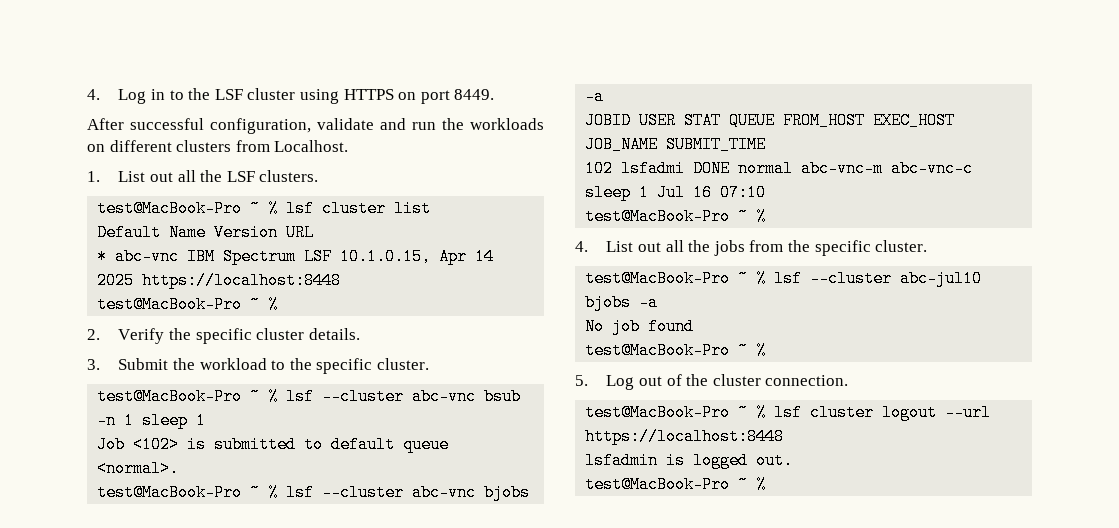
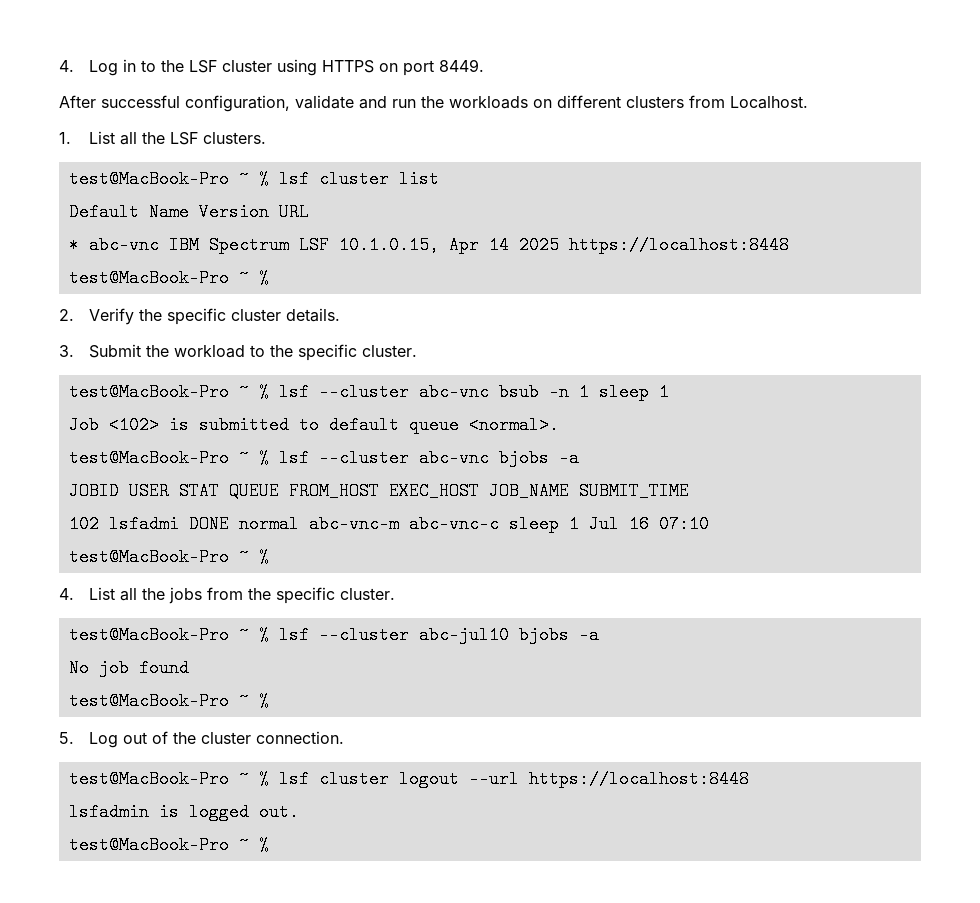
[149,172,173,182] out -> (115, 137) none
[637,242,661,252] out -> (115, 593) none

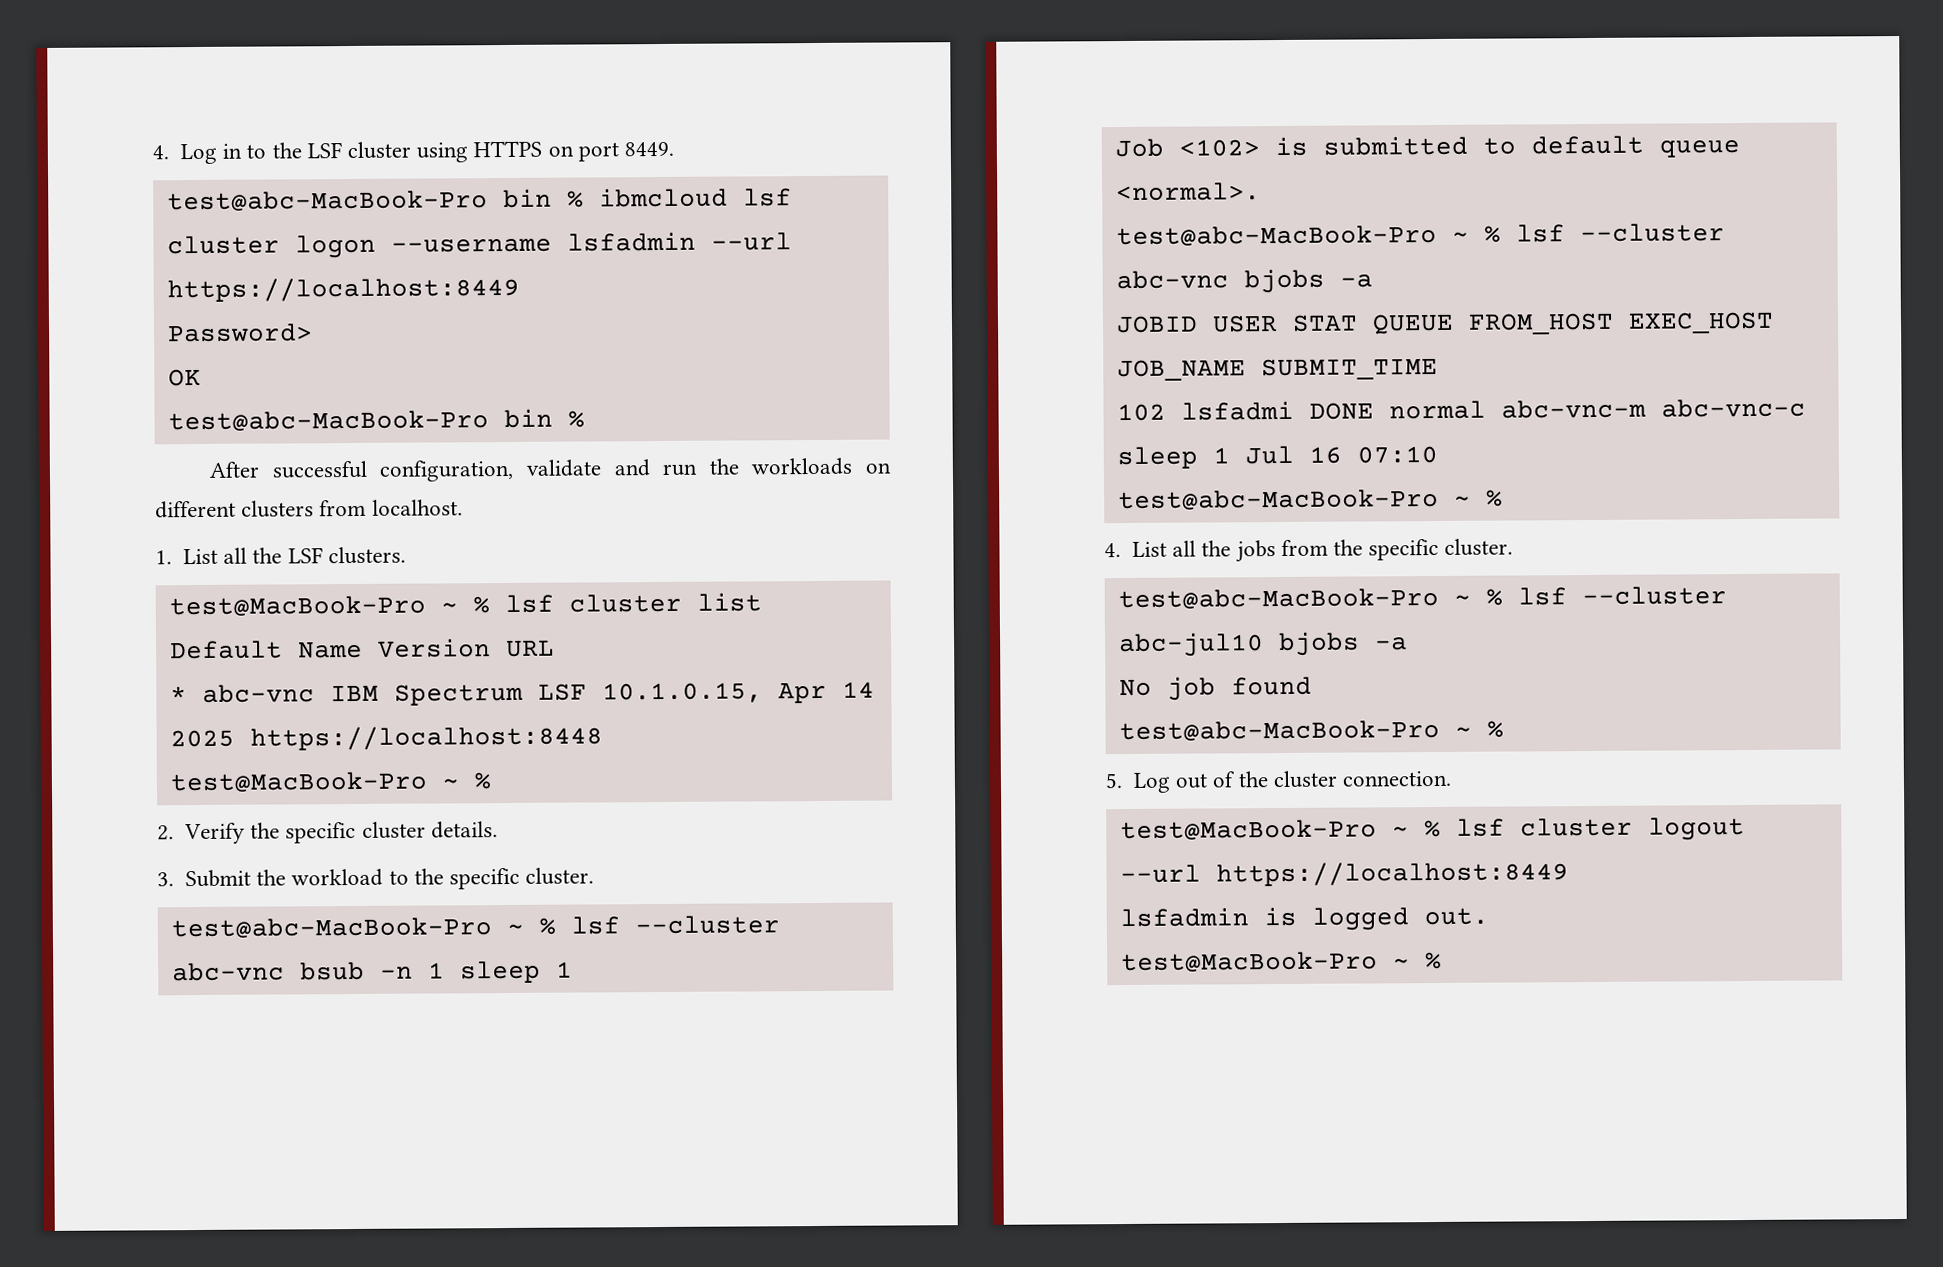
(484, 65) none -> [166,187,792,212] [166,231,792,259] [166,276,520,303] [166,323,313,343] [167,368,201,387] [167,408,585,432] // test@abc-MacBook-Pro bin % ibmcloud lsf cluster logon --username lsfadmin --url https://localhost:8449 // Password> // OK // test@abc-MacBook-Pro bin %
[730,96,808,109] Localhost. -> [371,499,463,516] localhost.
[68,383,229,401] test@MacBook-Pro -> [170,917,492,939] test@abc-MacBook-Pro
[68,449,229,467] test@MacBook-Pro -> [1115,224,1437,247] test@abc-MacBook-Pro
[68,548,229,566] test@MacBook-Pro -> [1117,488,1439,511] test@abc-MacBook-Pro
[68,626,229,644] test@MacBook-Pro -> [1117,587,1439,610] test@abc-MacBook-Pro
[68,692,229,710] test@MacBook-Pro -> [1118,719,1440,742] test@abc-MacBook-Pro
[528,770,749,788] https://localhost:8448 -> [1215,861,1569,887] https://localhost:8449

